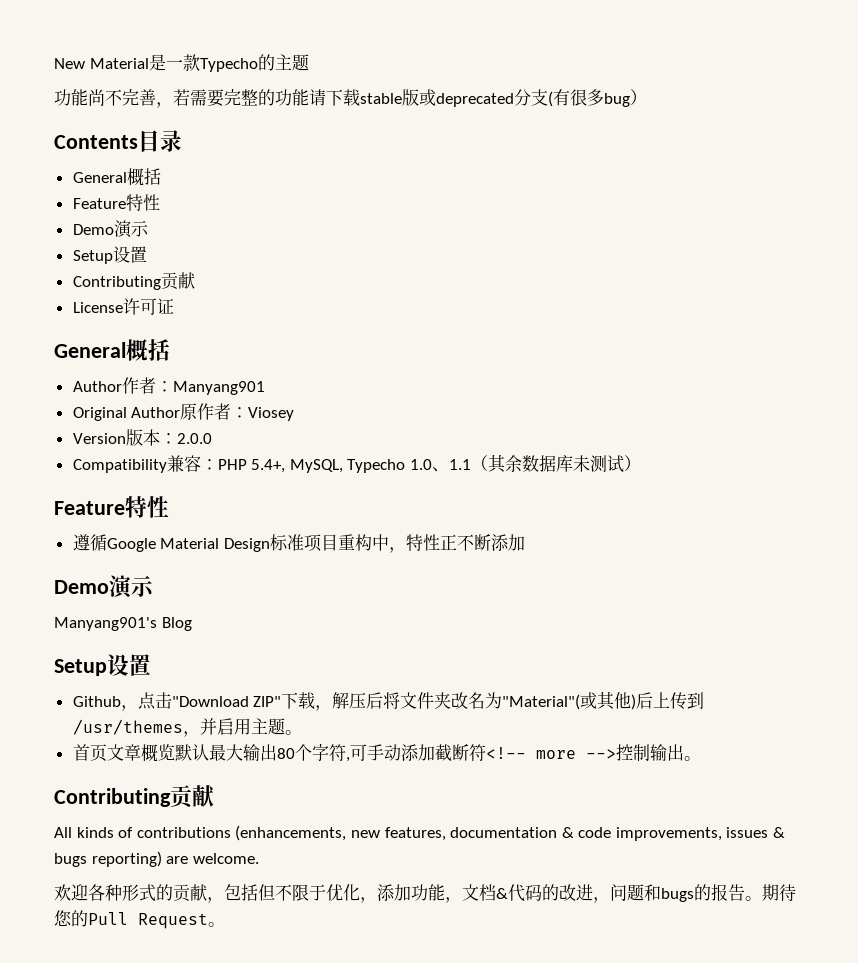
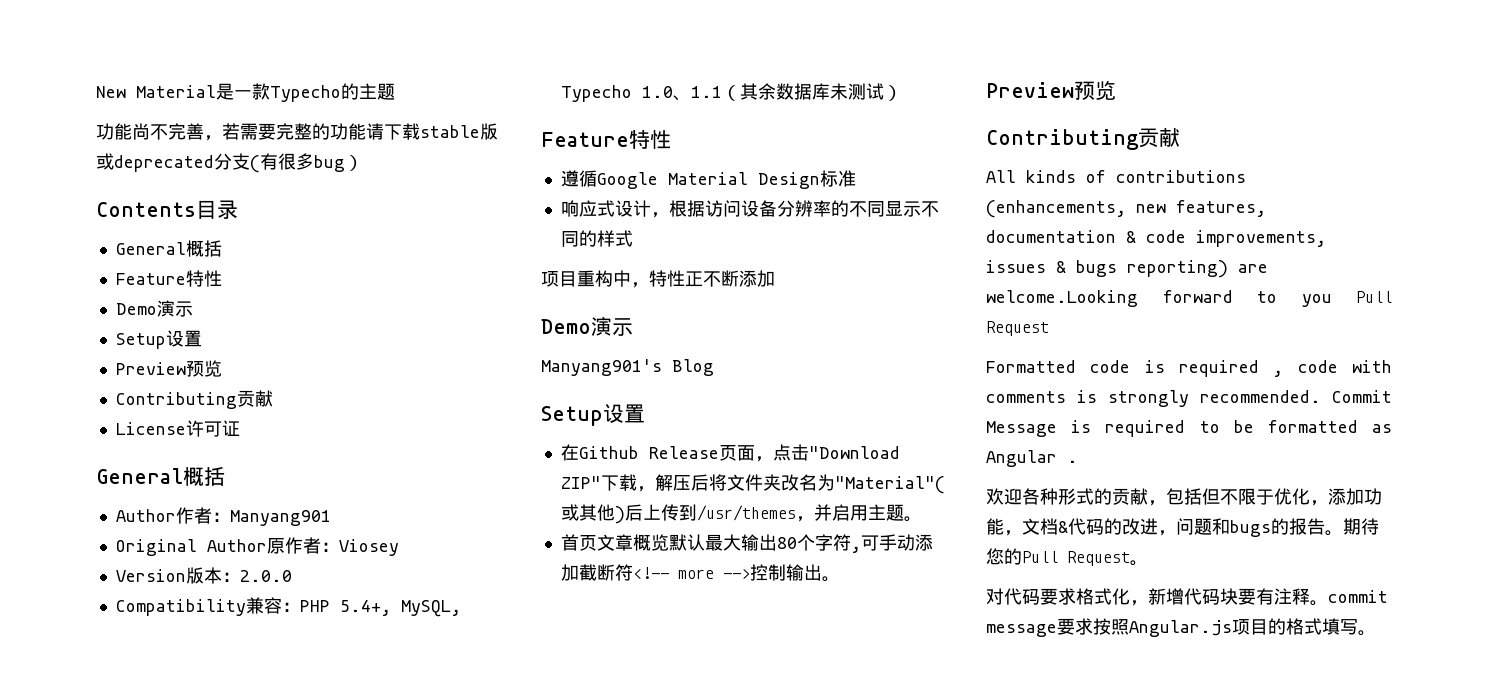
(147, 254) none -> [115,360,222,377] // Preview预览
(304, 542) none -> [560,200,939,218] [560,230,633,247] // 响应式设计，根据访问设备分辨率的不同显示不同的样式 //
[72,696,121,707] Github -> [560,444,755,461] 在Github Release页面
(701, 758) none -> [986,80,1116,100] // Preview预览
[192,853,259,864] welcome. -> [986,290,1392,307] [986,321,1049,336] [986,360,1392,377] [986,390,1392,407] [986,420,1392,437] [986,450,1078,467] welcome.Looking forward to you Pull Request // Formatted code is required , code with comments is strongly recommended. Commit Message is required to be formatted as Angular .
(225, 924) none -> [986,588,1388,606] [986,618,1376,637] // 对代码要求格式化，新增代码块要有注释。commit message要求按照Angular.js项目的格式填写。

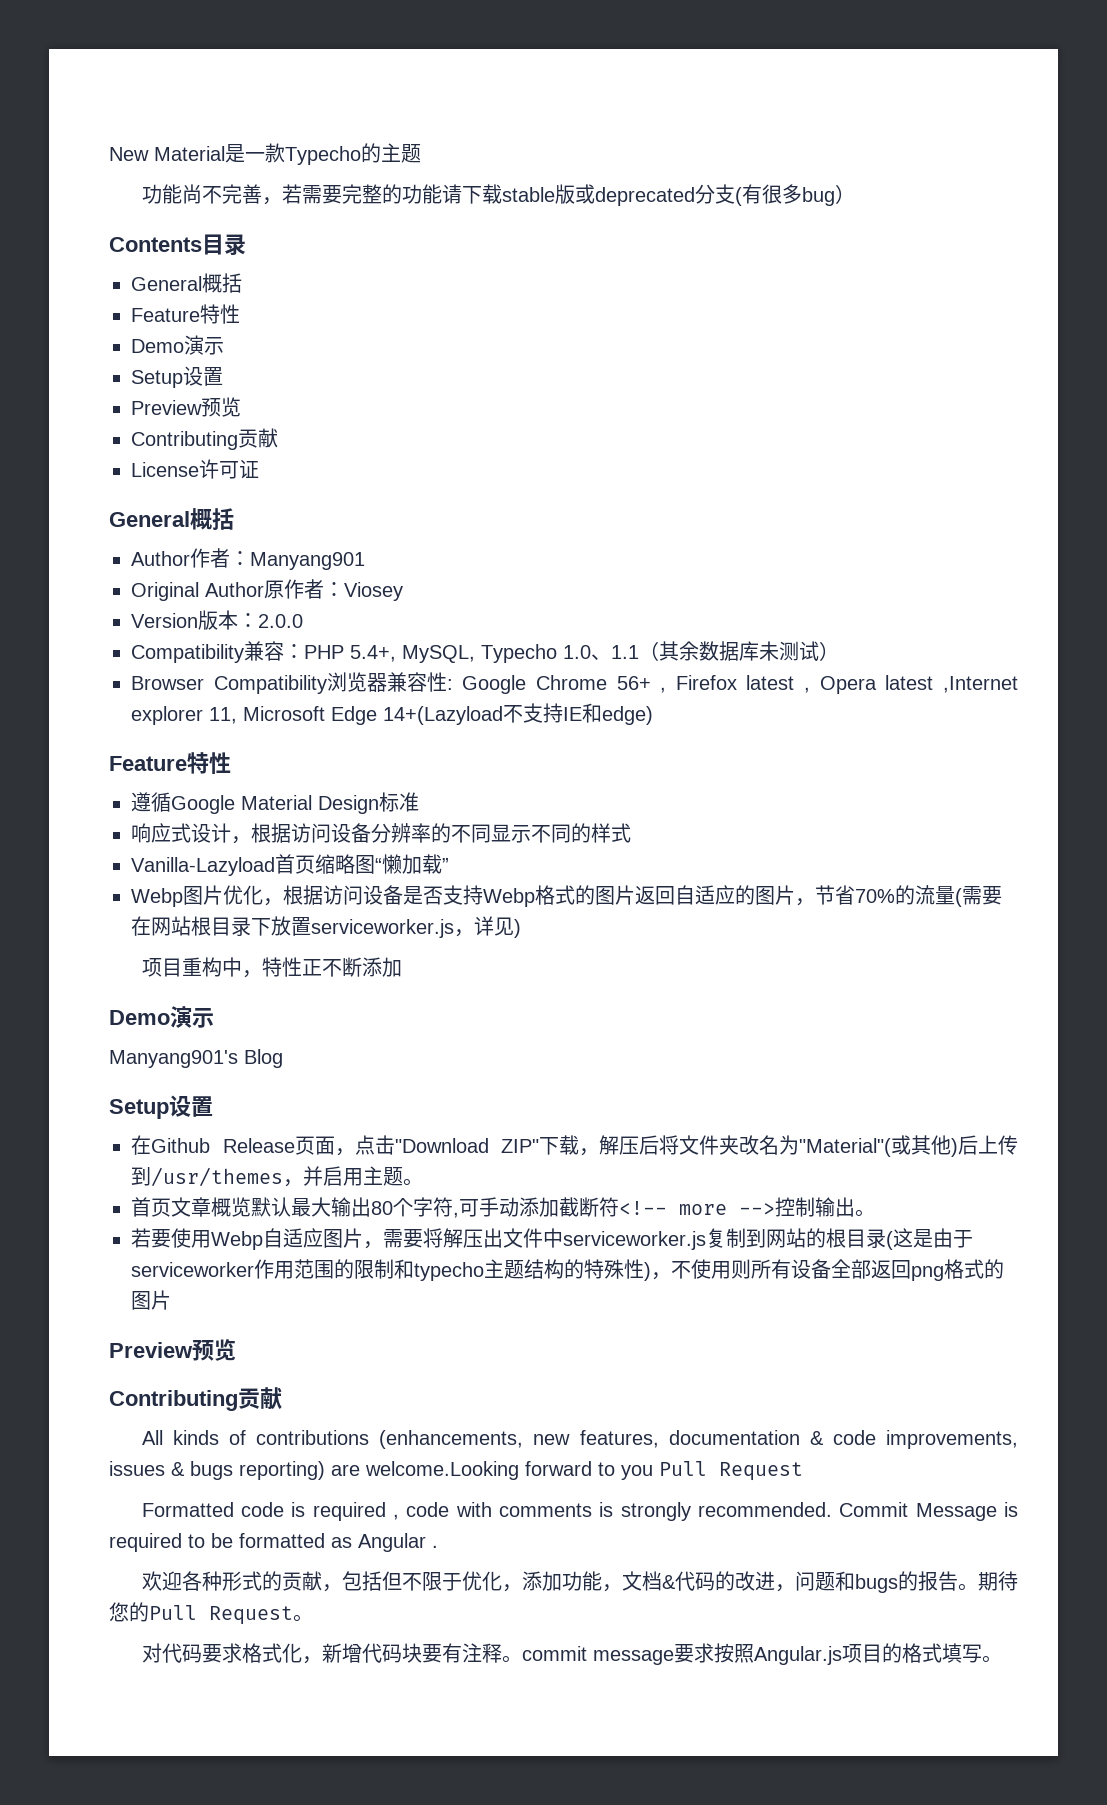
(902, 93) none -> [131,672,1018,694] [131,703,653,725] // Browser Compatibility浏览器兼容性: Google Chrome 56+ , Firefox latest , Opera latest ,Internet explorer 11, Microsoft Edge 14+(Lazyload不支持IE和edge)
(633, 238) none -> [131,854,449,876] [131,885,1002,907] [131,916,521,938] // Vanilla-Lazyload首页缩略图“懒加载” // Webp图片优化，根据访问设备是否支持Webp格式的图片返回自适应的图片，节省70%的流量(需要在网站根目录下放置serviceworker.js，详见)
(840, 579) none -> [131,1228,973,1250] [131,1259,1004,1281] [131,1290,171,1310] // 若要使用Webp自适应图片，需要将解压出文件中serviceworker.js复制到网站的根目录(这是由于serviceworker作用范围的限制和typecho主题结构的特殊性)，不使用则所有设备全部返回png格式的图片

